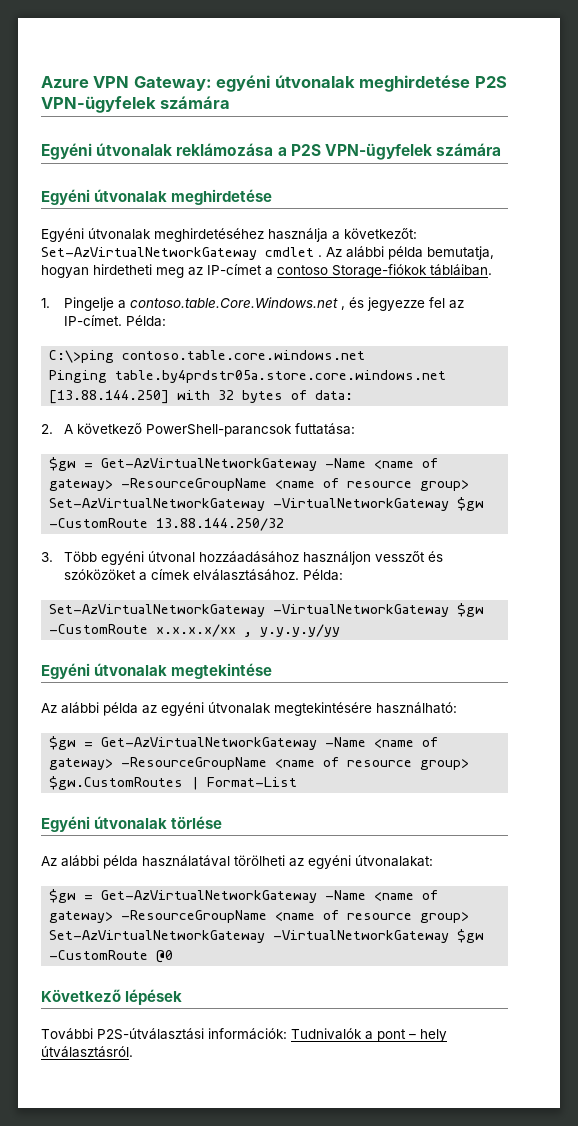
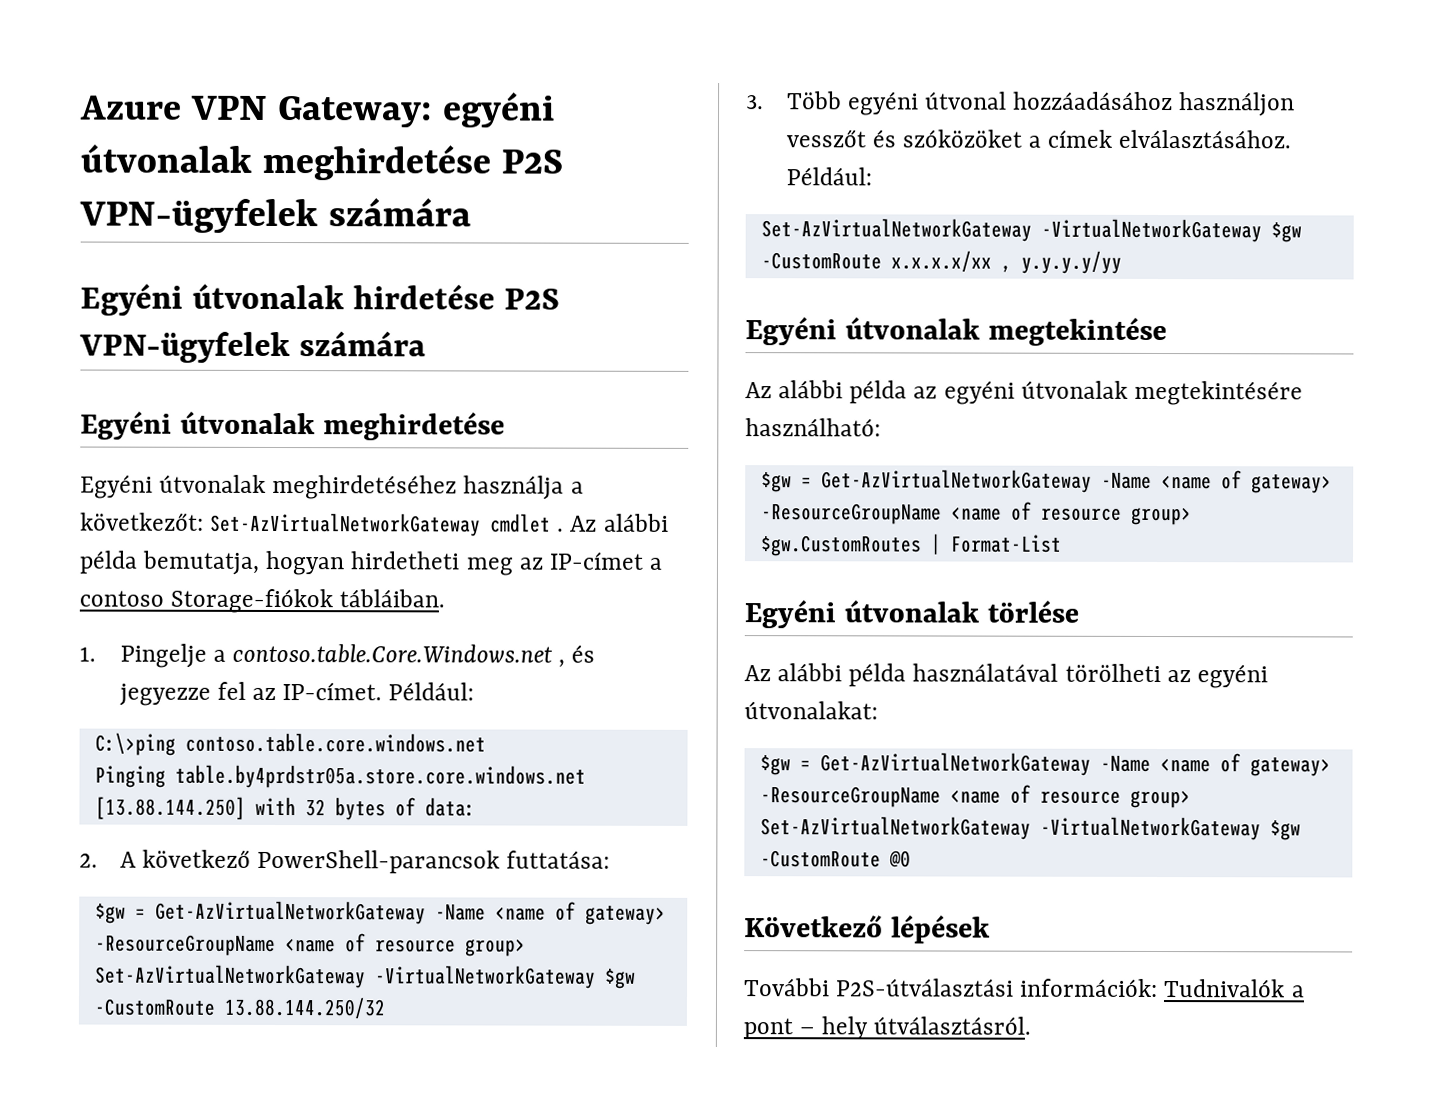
[176,143,287,156] reklámozása a -> [352,284,495,310] hirdetése
[126,315,167,327] Példa: -> [388,682,475,701] Például:
[303,569,344,581] Példa: -> [785,167,872,186] Például:

